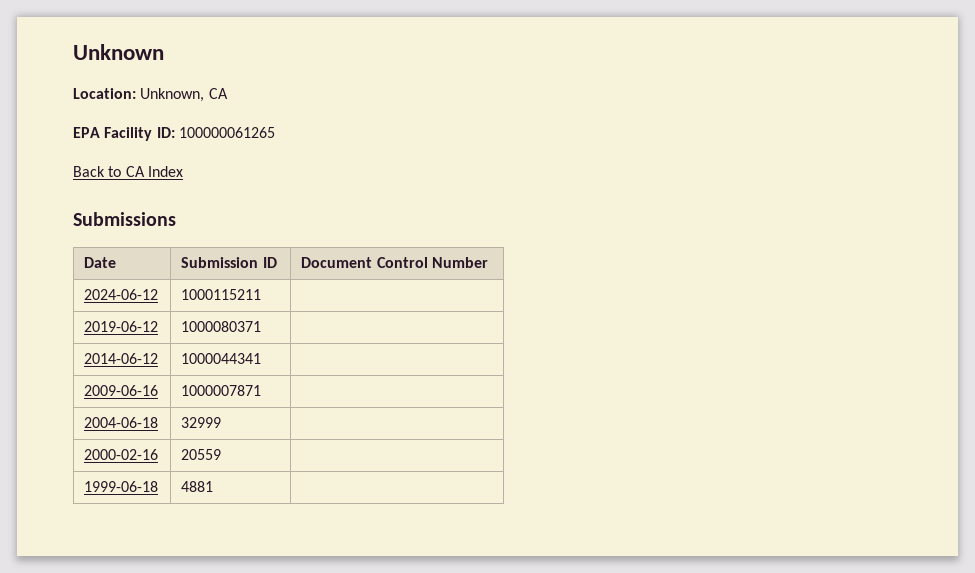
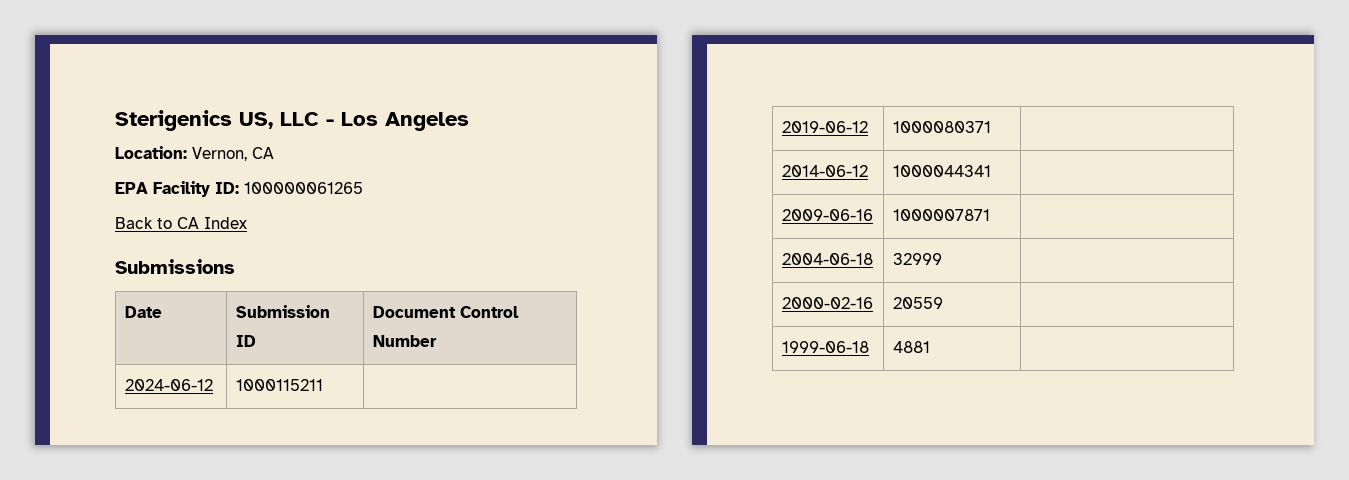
[73,44,164,60] Unknown -> [115,110,469,131] Sterigenics US, LLC - Los Angeles
[140,88,205,102] Unknown, -> [192,147,247,161] Vernon,

